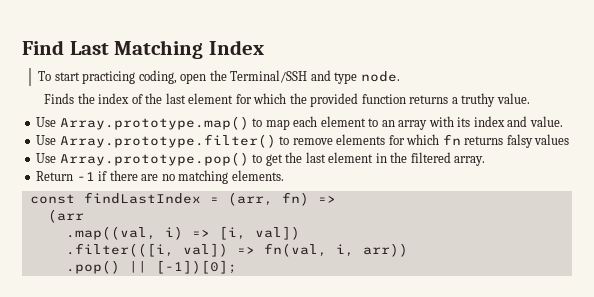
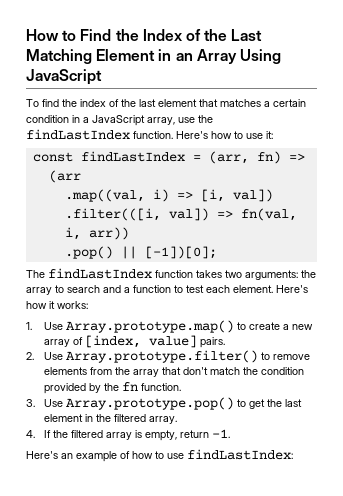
[22,40,264,59] [38,70,400,84] [44,93,75,104] Find Last Matching Index // To start practicing coding, open the Terminal/SSH and type node. // Finds -> [26,29,263,41] [26,49,281,64] [26,69,102,85] [26,99,59,107] How to Find the Index of the Last Matching Element in an Array Using JavaScript // To find
[235,93,530,107] [36,116,563,130] [36,134,570,148] [36,152,486,166] [36,170,284,184] for which the provided function returns a truthy value. // Use Array.prototype.map() to map each element to an array with its index and value. // Use Array.prototype.filter() to remove elements for which fn returns falsy values // Use Array.prototype.pop() to get the last element in the filtered array. // Return -1 if there are no matching elements. -> [199,99,306,107] [26,115,213,126] [26,129,273,140] that matches a certain condition in a JavaScript array, use the findLastIndex function. Here's how to use it:
(237, 267) none -> [26,268,316,280] [26,285,308,295] [26,301,88,309] [26,320,314,333] [44,335,226,348] [26,350,311,363] [44,367,305,377] [44,382,182,394] [26,397,303,410] [44,414,178,424] [26,429,231,441] [26,449,293,462] // The findLastIndex function takes two arguments: the array to search and a function to test each element. Here's how it works: // 1. Use Array.prototype.map() to create a new array of [index, value] pairs. // 2. Use Array.prototype.filter() to remove elements from the array that don't match the condition provided by the fn function. // 3. Use Array.prototype.pop() to get the last element in the filtered array. // 4. If the filtered array is empty, return -1. // Here's an example of how to use findLastIndex:

